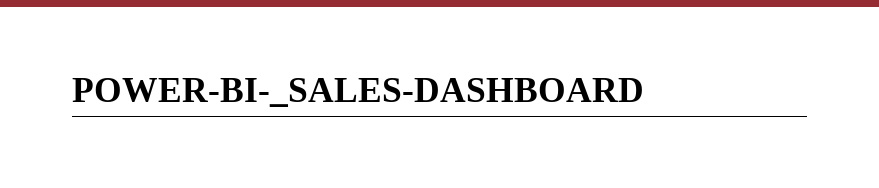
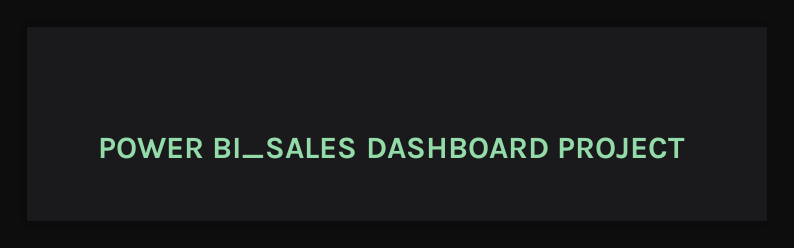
[72,78,644,107] POWER-BI-_SALES-DASHBOARD -> [98,137,686,159] POWER BI_SALES DASHBOARD PROJECT

